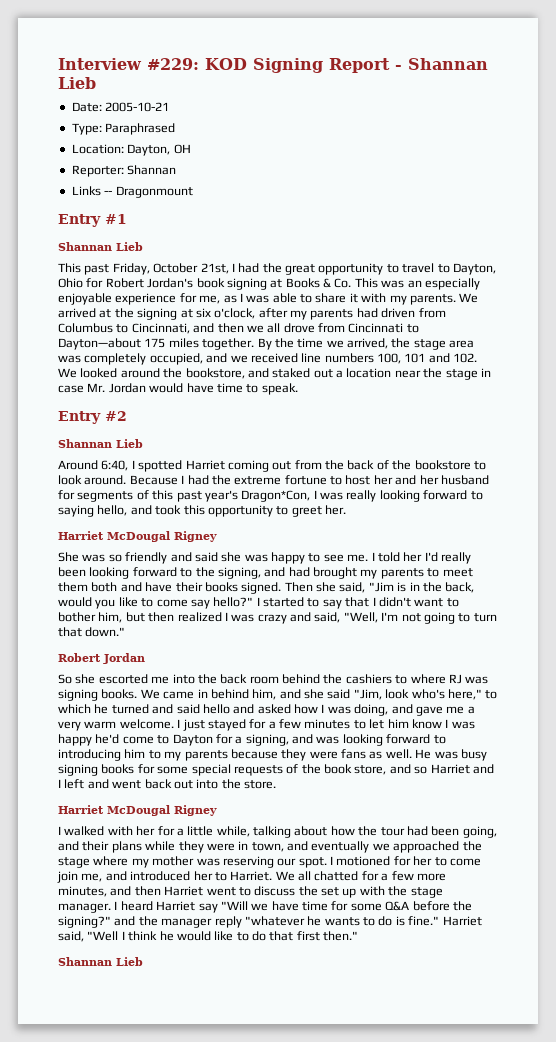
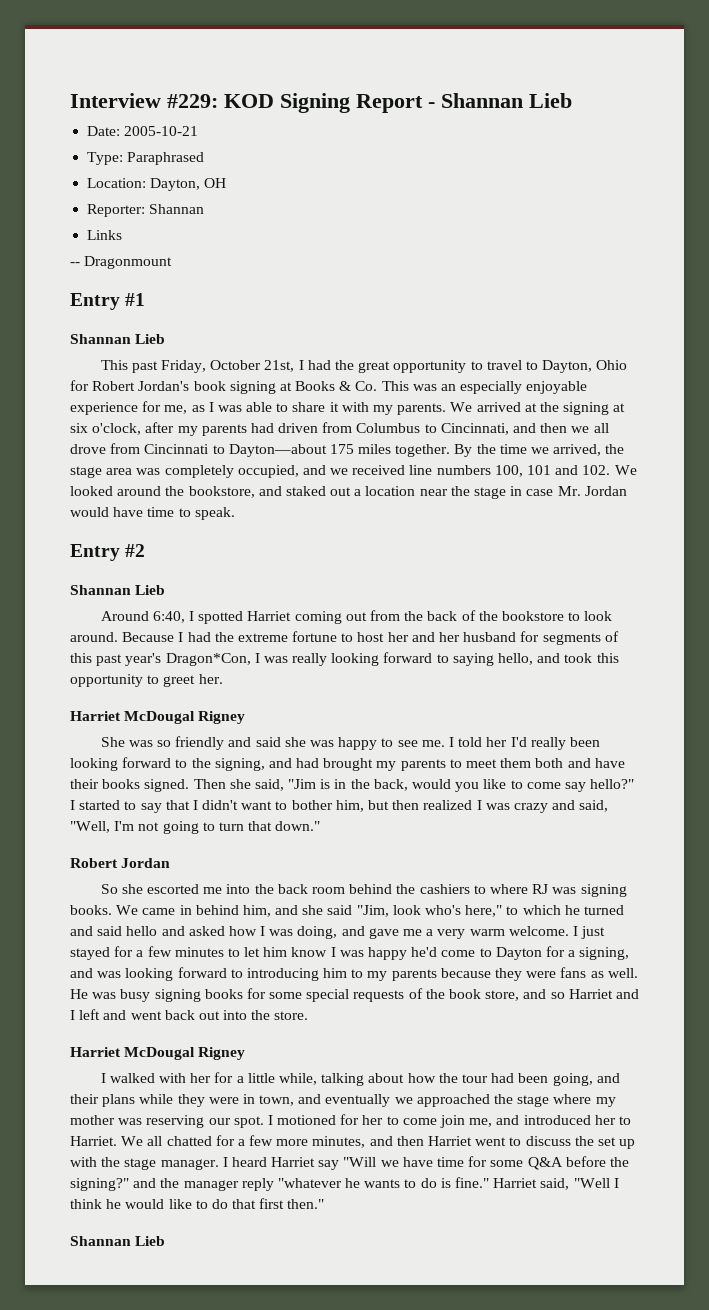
(101, 191) none -> (123, 235) //

